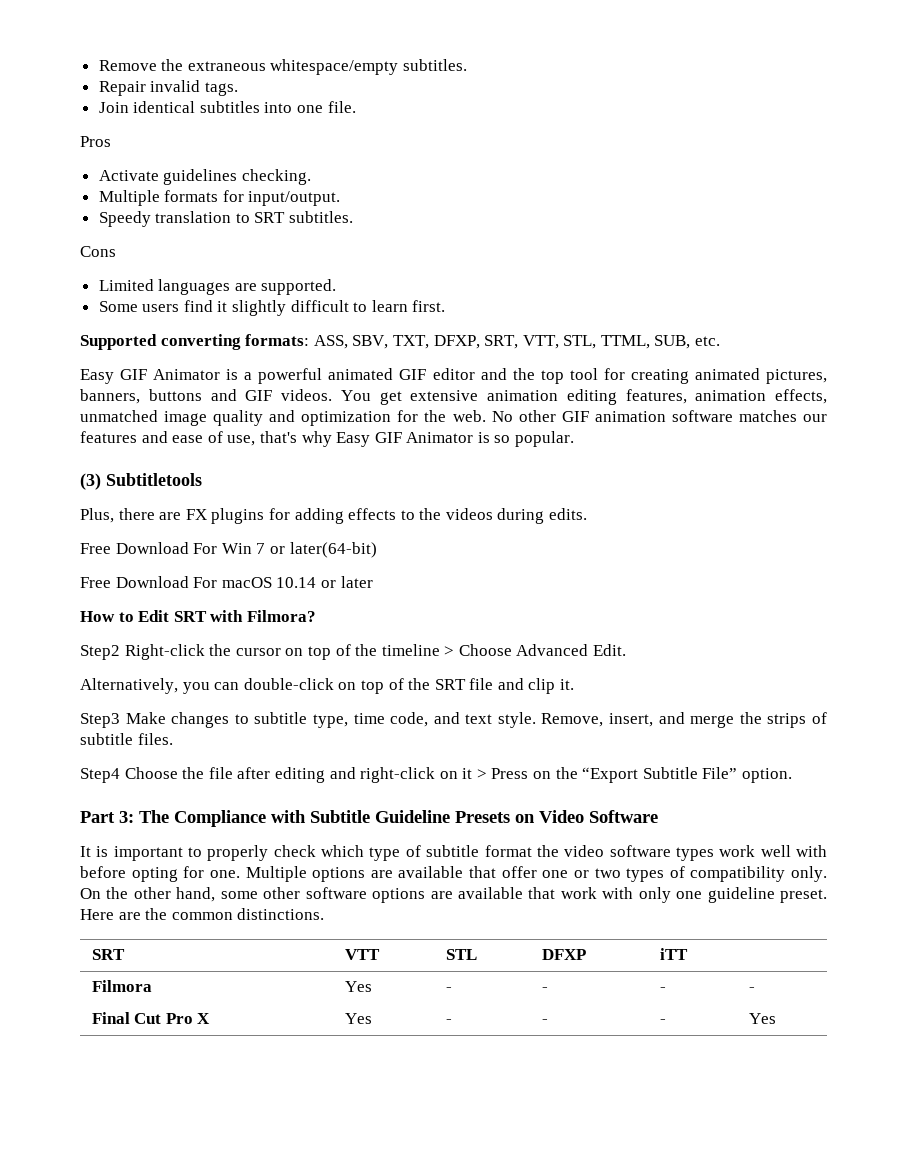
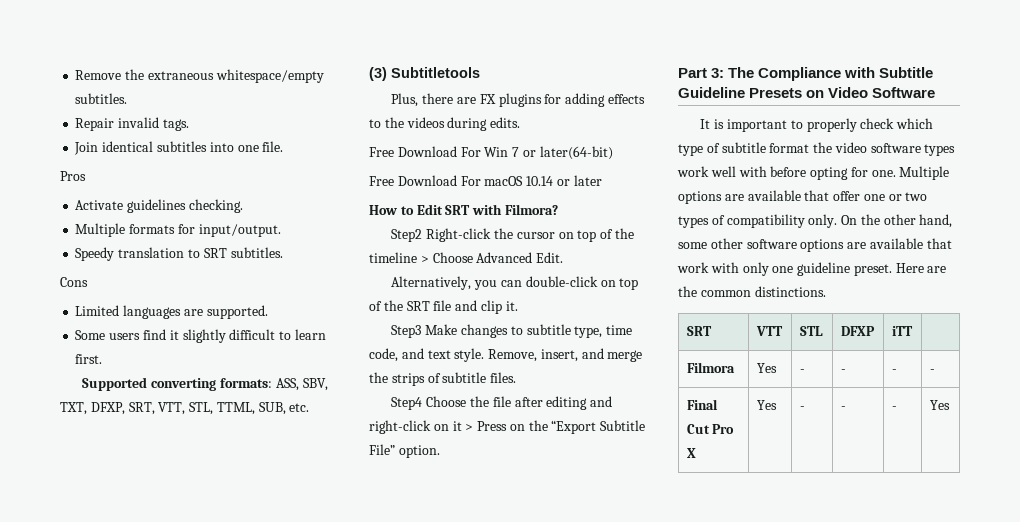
[80,368,827,384] [80,389,827,405] [80,410,827,426] [80,431,575,447] // Easy GIF Animator is a powerful animated GIF editor and the top tool for creating animated pictures, banners, buttons and GIF videos. You get extensive animation editing features, animation effects, unmatched image quality and optimization for the web. No other GIF animation software matches our features and ease of use, that's why Easy GIF Animator is so popular. -> (310, 407) none

